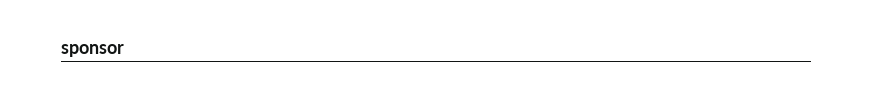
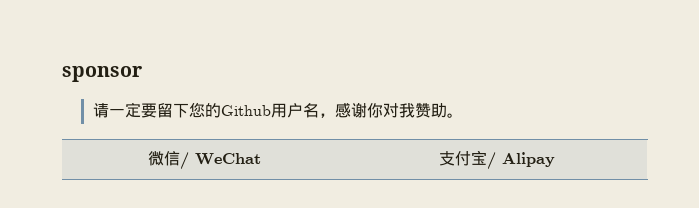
(124, 50) none -> [92,102,463,118] [148,151,261,170] [439,150,555,170] // 请一定要留下您的Github用户名，感谢你对我赞助。 // 微信/ WeChat | 支付宝/ Alipay

